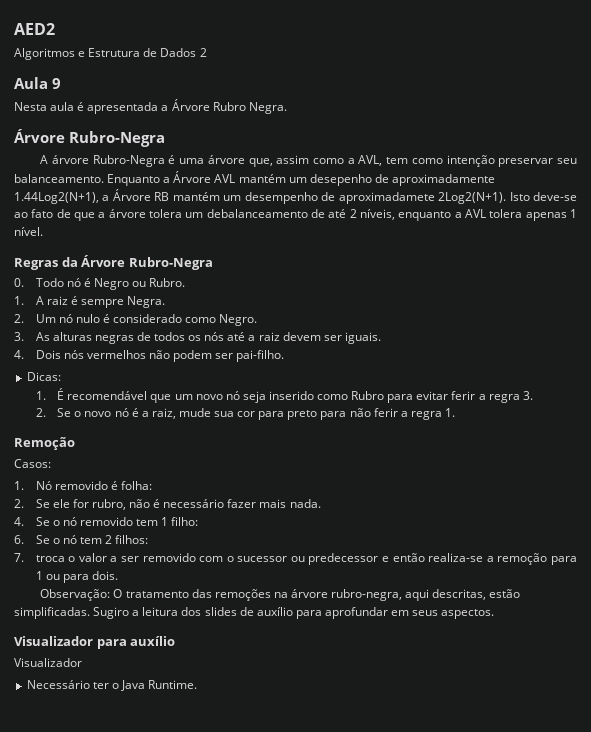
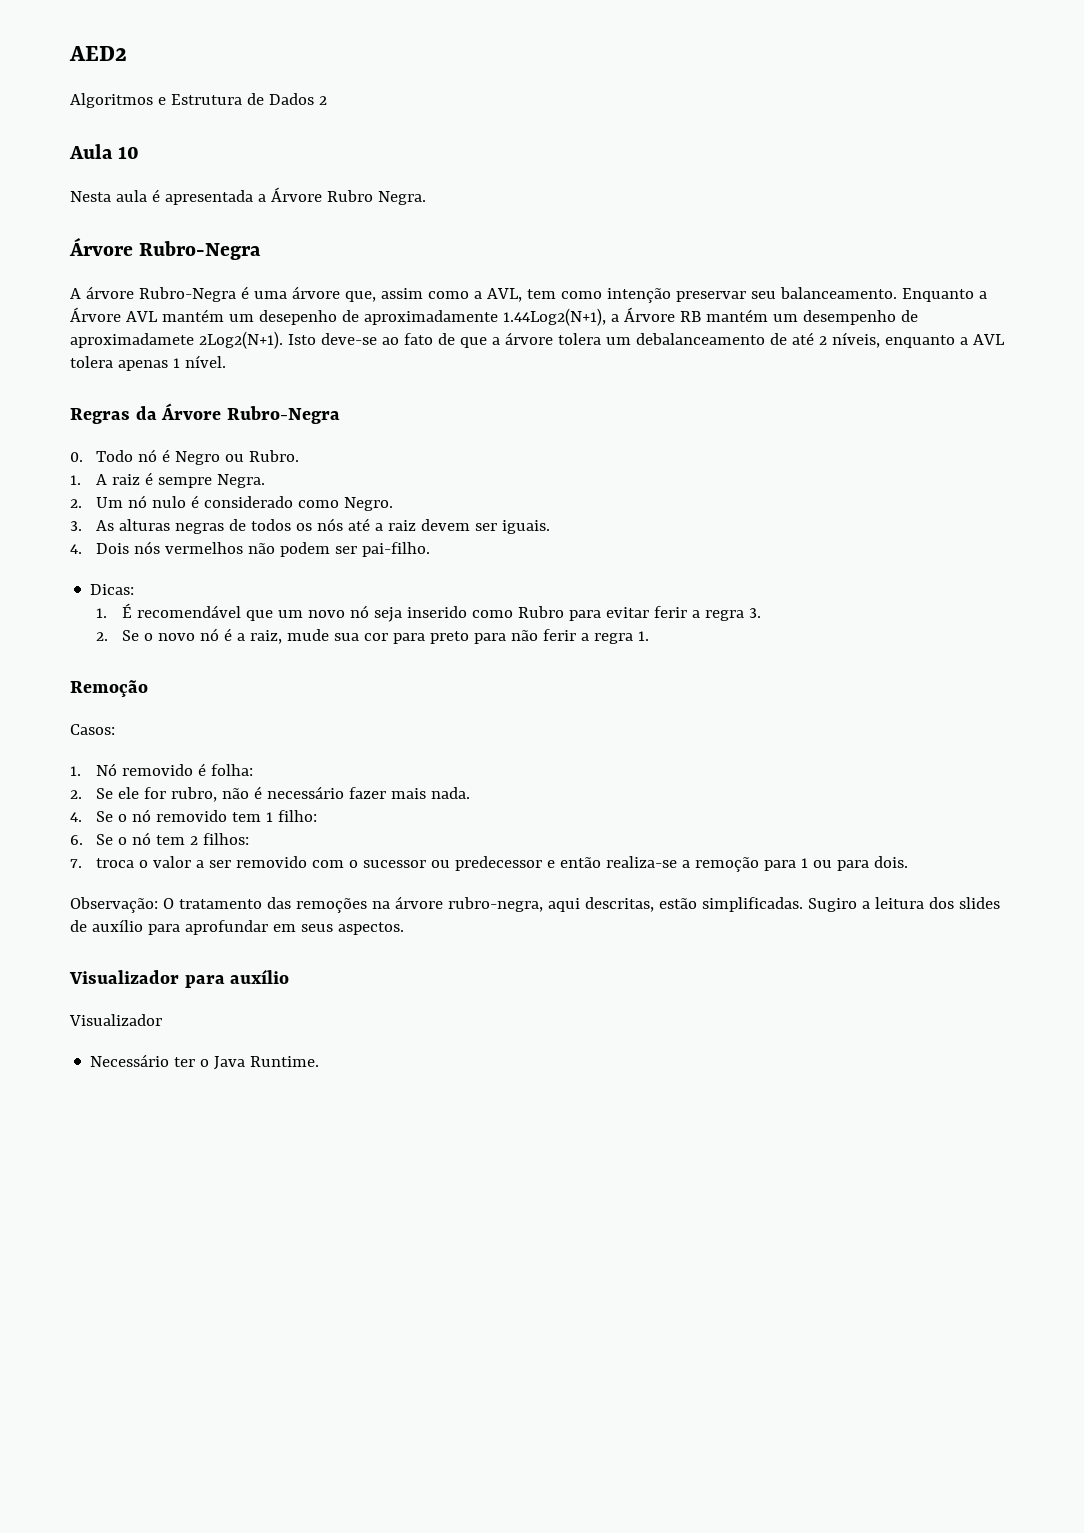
[52,78,61,89] 9 -> [118,146,140,159] 10

